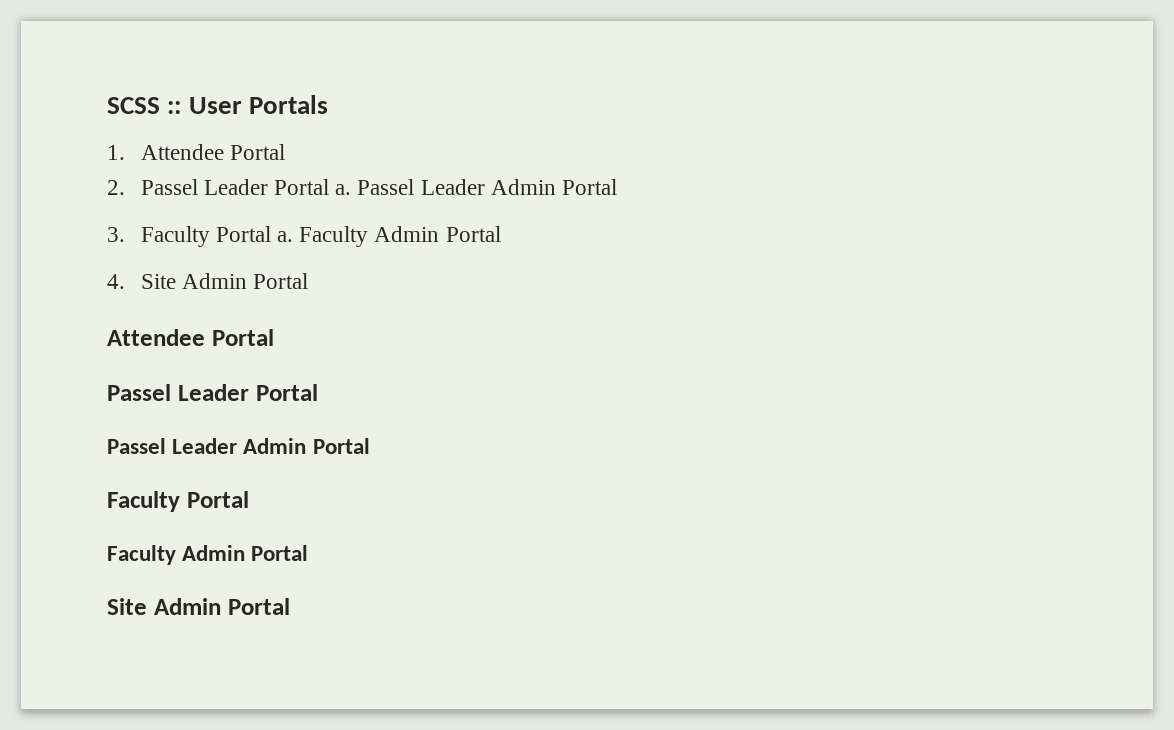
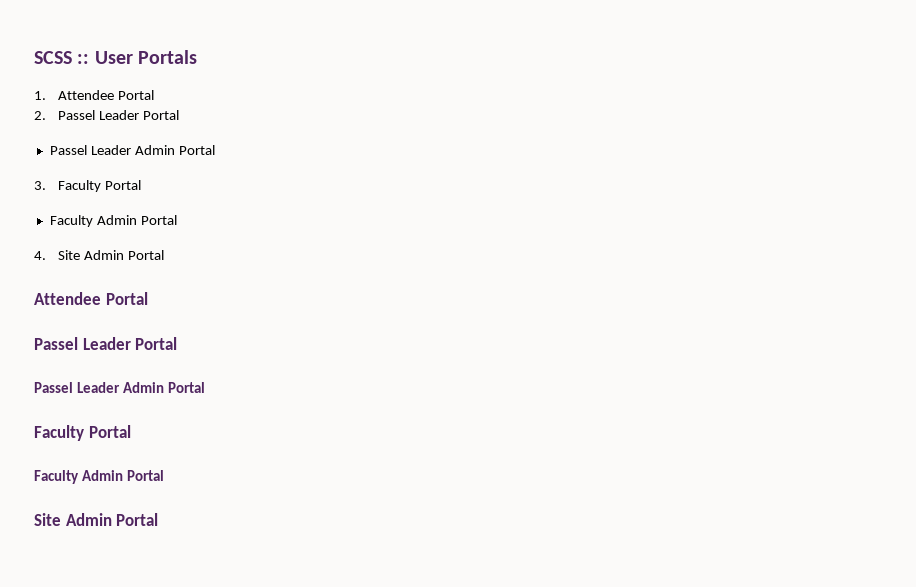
[335,184,352,195] a. -> (180, 115) //
[277,231,294,242] a. -> (142, 185) //

